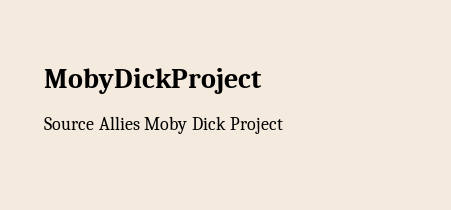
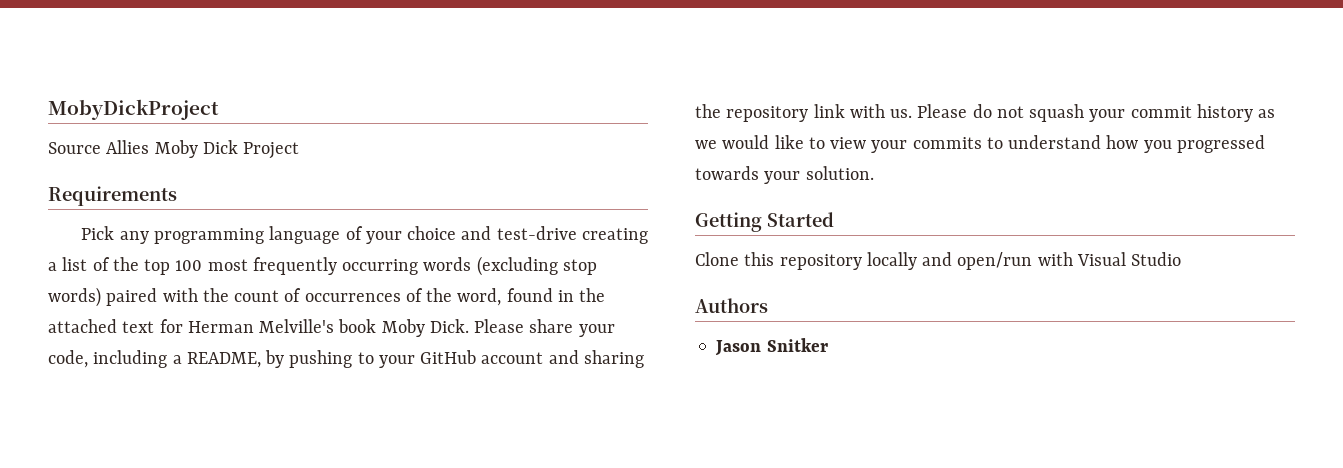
(283, 125) none -> [48,186,177,206] [81,226,648,244] [48,256,597,276] [48,287,606,307] [48,319,615,337] [48,350,644,368] [695,104,1276,122] [695,135,1265,153] [695,166,874,184] [695,212,834,232] [695,252,1182,270] [695,298,768,313] [715,338,828,356] // Requirements // Pick any programming language of your choice and test-drive creating a list of the top 100 most frequently occurring words (excluding stop words) paired with the count of occurrences of the word, found in the attached text for Herman Melville's book Moby Dick. Please share your code, including a README, by pushing to your GitHub account and sharing the repository link with us. Please do not squash your commit history as we would like to view your commits to understand how you progressed towards your solution. // Getting Started // Clone this repository locally and open/run with Visual Studio // Authors // Jason Snitker

